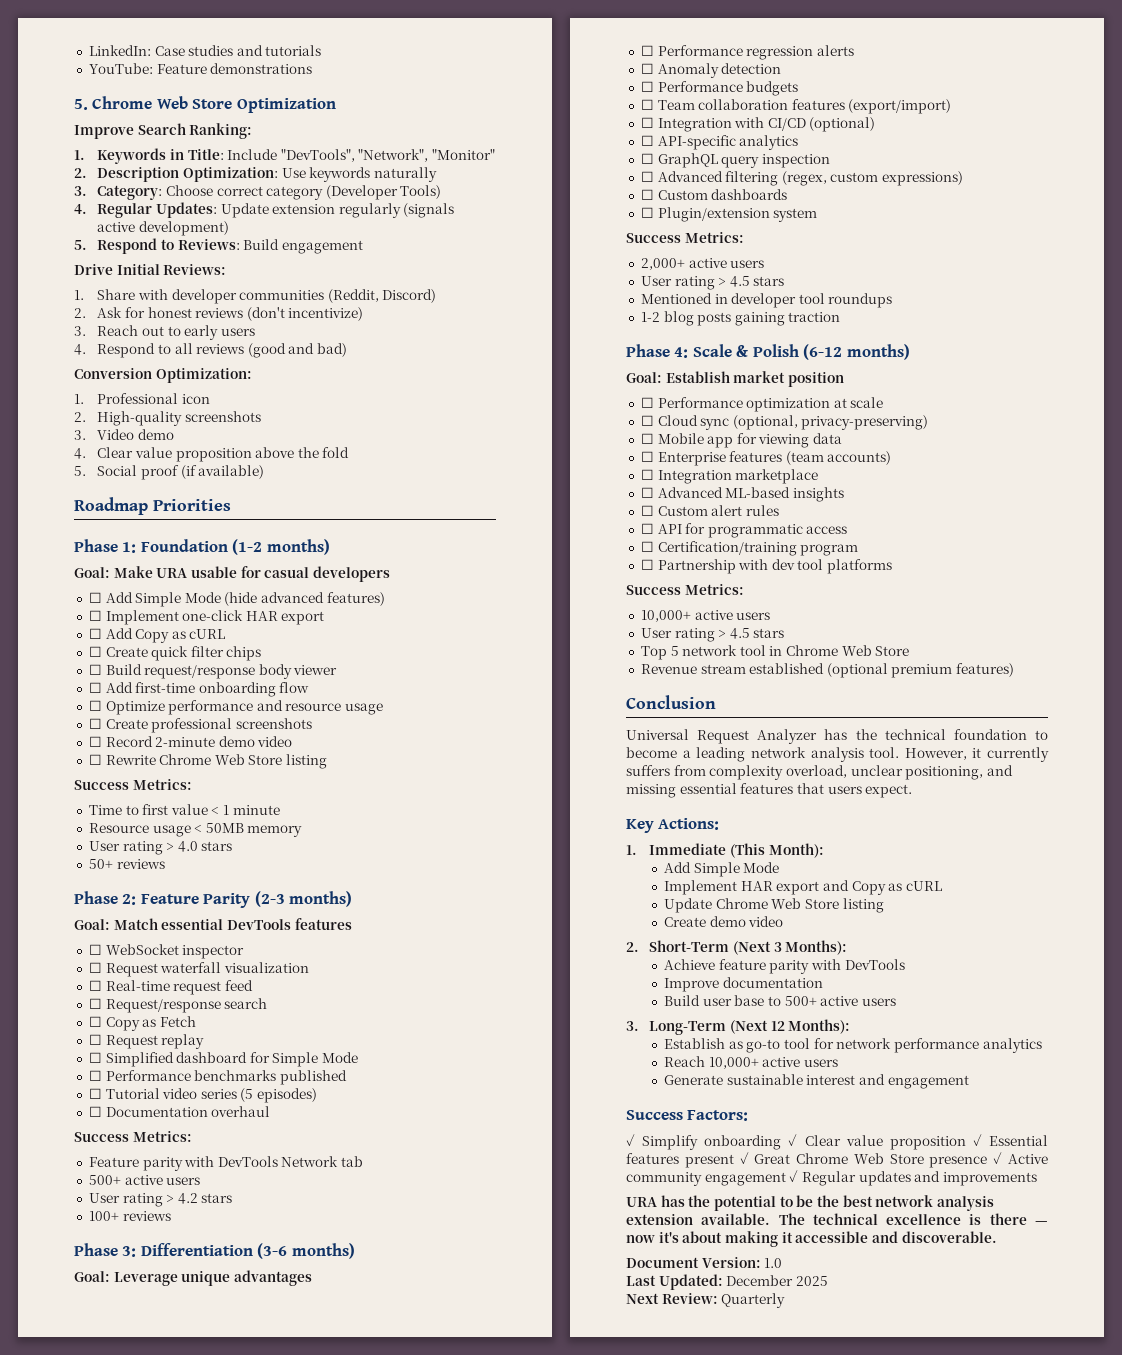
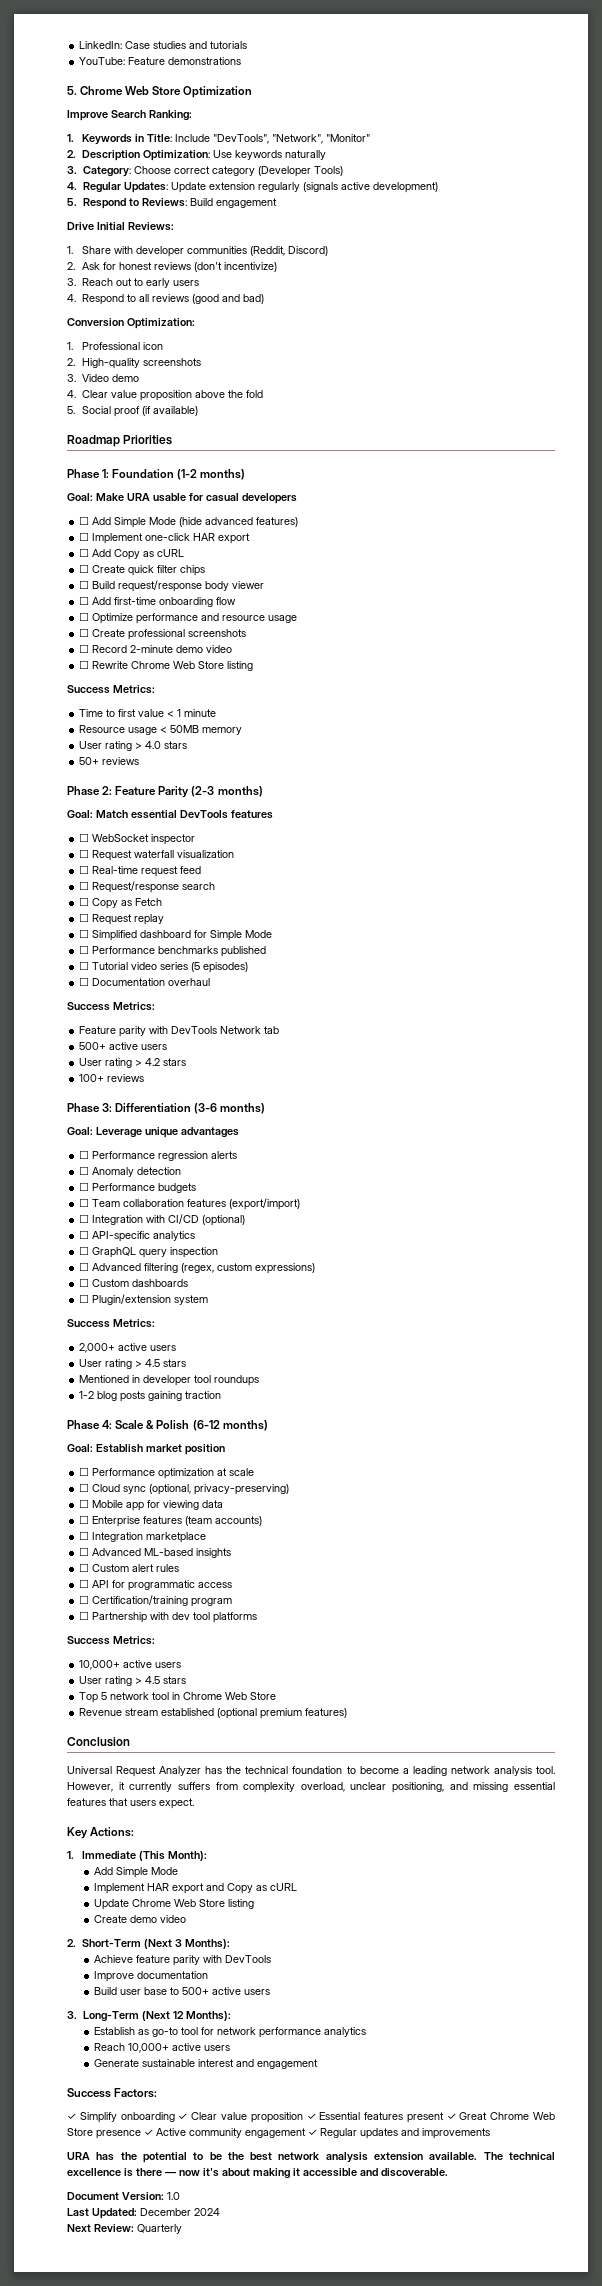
[795,1276,828,1286] 2025 -> [194,2208,220,2216] 2024

